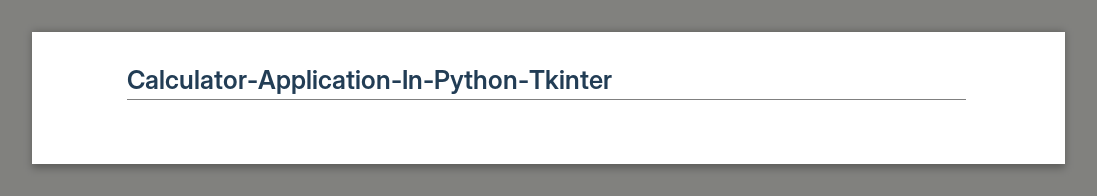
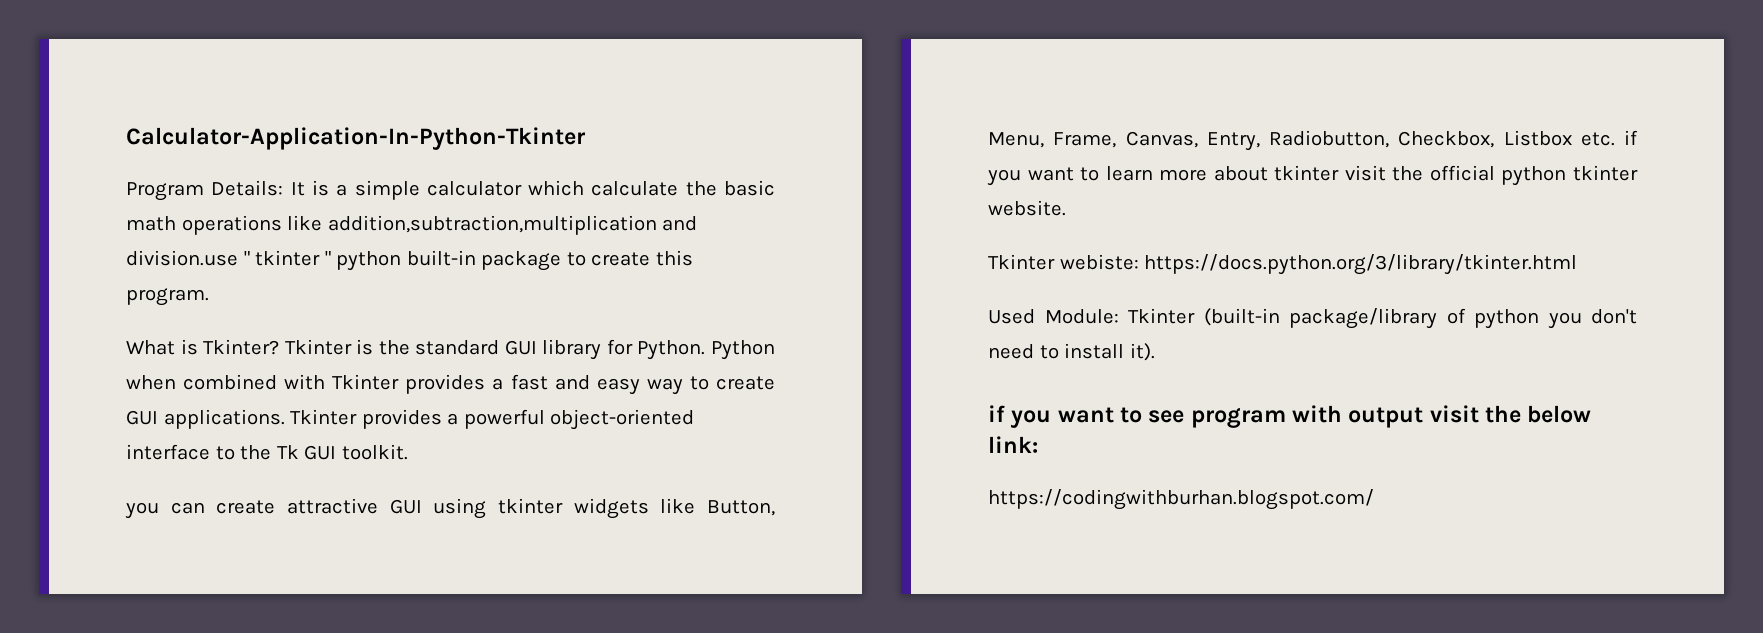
(612, 82) none -> [126,180,775,201] [126,215,698,235] [126,250,693,271] [126,288,209,306] [126,339,775,360] [126,374,775,395] [126,409,695,430] [126,444,408,460] [125,498,775,519] [988,130,1638,151] [987,165,1638,186] [988,200,1066,216] [988,254,1578,275] [988,308,1637,329] [988,343,1155,361] [988,405,1592,428] [988,436,1038,453] [988,489,1374,510] // Program Details: It is a simple calculator which calculate the basic math operations like addition,subtraction,multiplication and division.use " tkinter " python built-in package to create this program. // What is Tkinter? Tkinter is the standard GUI library for Python. Python when combined with Tkinter provides a fast and easy way to create GUI applications. Tkinter provides a powerful object-oriented interface to the Tk GUI toolkit. // you can create attractive GUI using tkinter widgets like Button, Menu, Frame, Canvas, Entry, Radiobutton, Checkbox, Listbox etc. if you want to learn more about tkinter visit the official python tkinter website. // Tkinter webiste: https://docs.python.org/3/library/tkinter.html // Used Module: Tkinter (built-in package/library of python you don't need to install it). // if you want to see program with output visit the below link: // https://codingwithburhan.blogspot.com/

